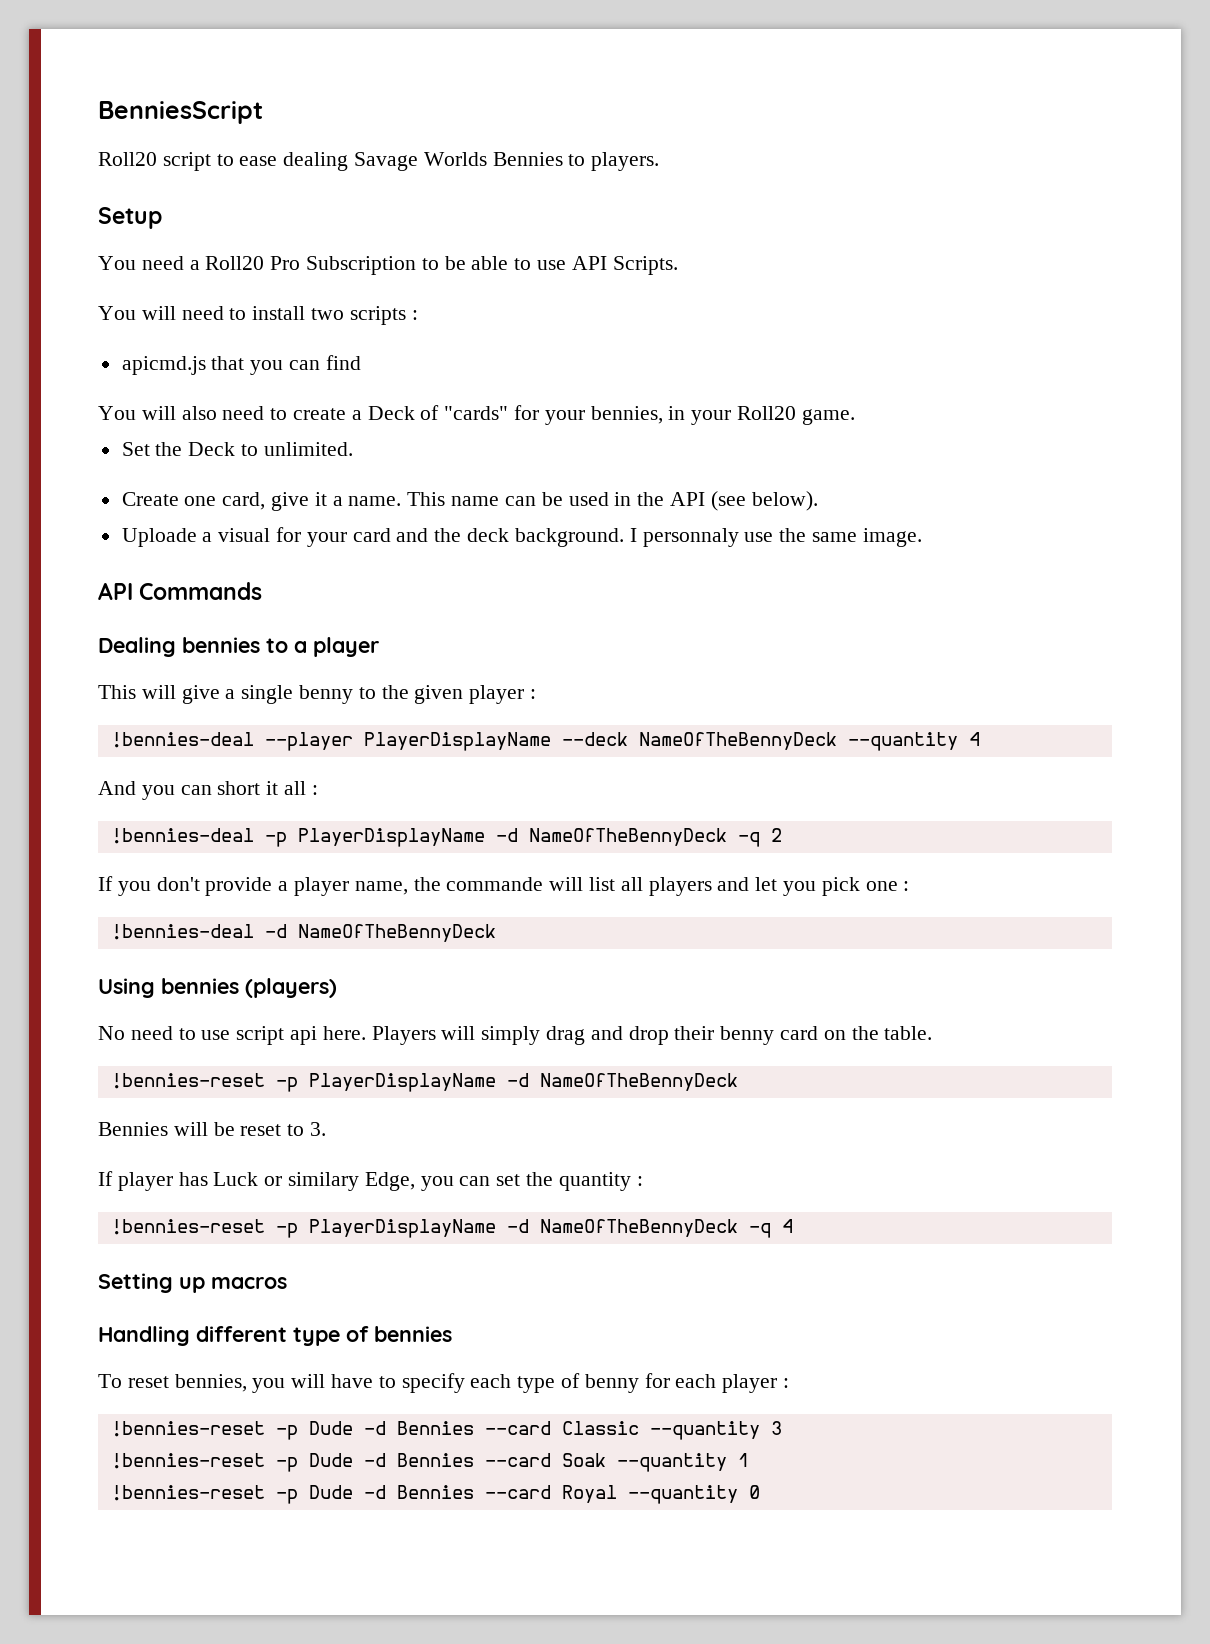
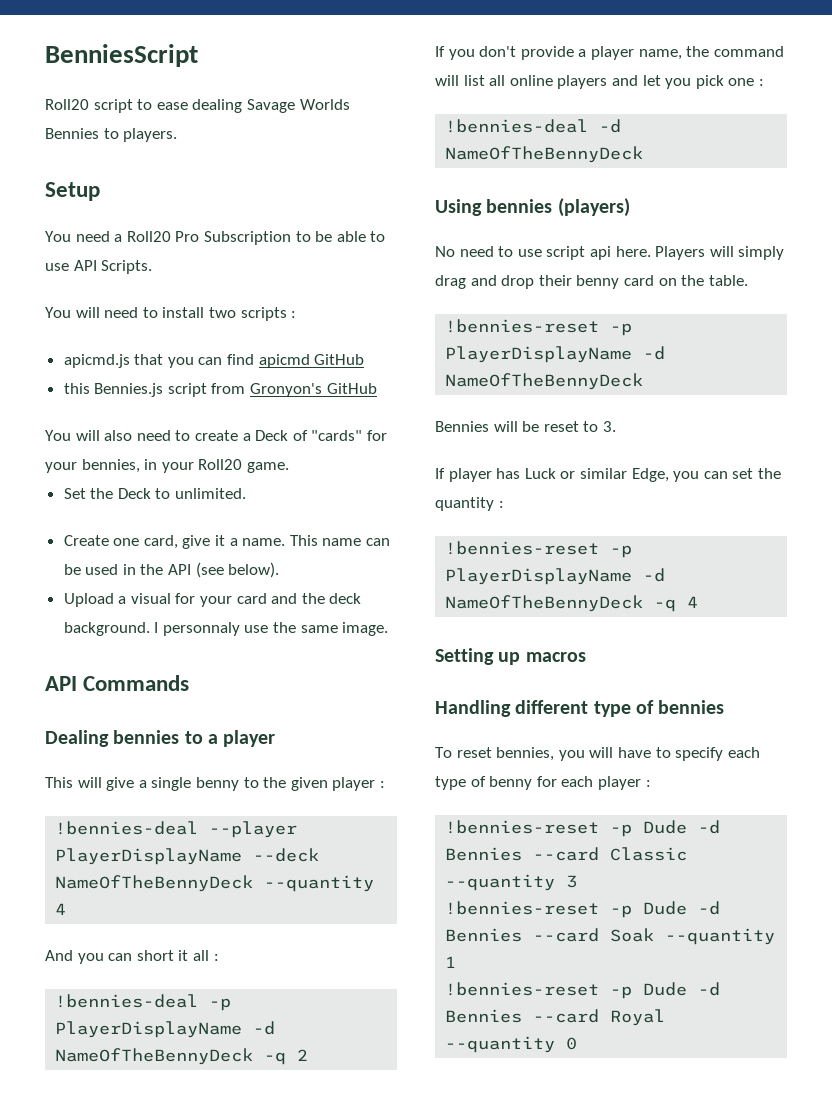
(361, 362) none -> [258,354,365,368] [63,383,377,397] apicmd GitHub // this Bennies.js script from Gronyon's GitHub
[121,528,197,547] Uploade -> [63,593,114,607] Upload
[446,877,544,891] commande -> [713,46,784,57] command
(643, 884) none -> [509,75,553,86] online
[288,1172,360,1191] similary -> [579,468,627,479] similar

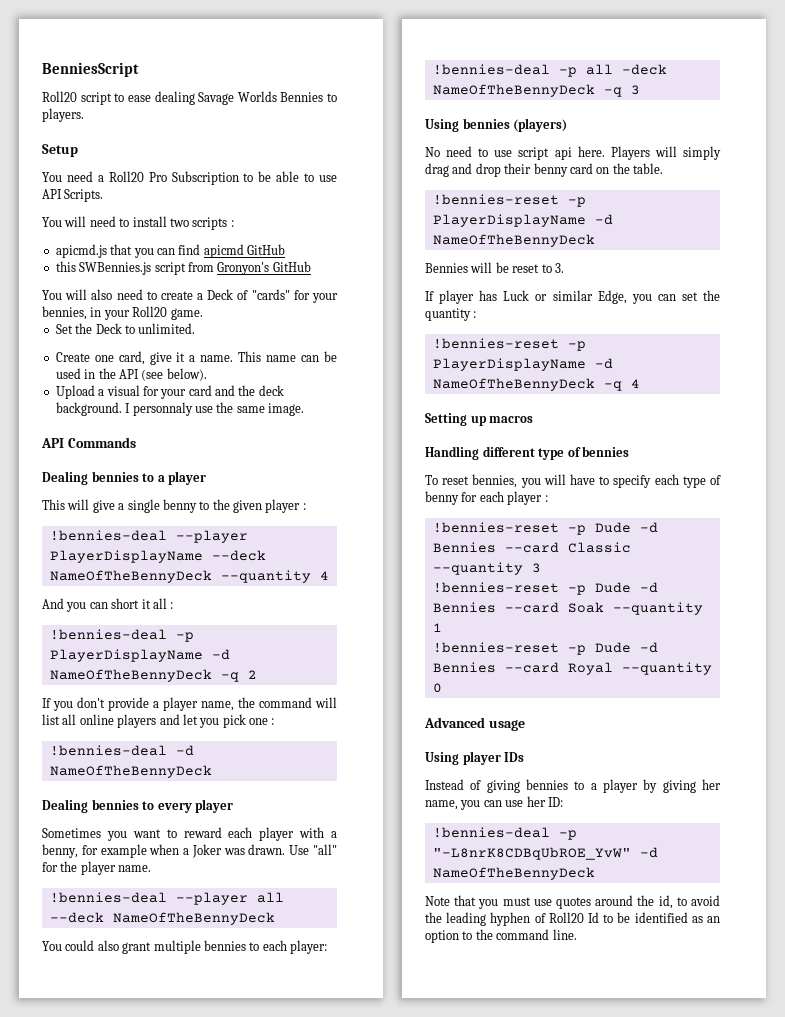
[94,383,164,397] Bennies.js -> [79,262,152,275] SWBennies.js
(644, 154) none -> [42,799,234,813] [42,827,337,841] [42,844,337,858] [42,861,152,875] [49,892,284,905] [49,912,275,925] [42,940,327,954] [432,64,667,77] [432,84,640,97] // Dealing bennies to every player // Sometimes you want to reward each player with a benny, for example when a Joker was drawn. Use "all" for the player name. // !bennies-deal --player all --deck NameOfTheBennyDeck // You could also grant multiple bennies to each player: // !bennies-deal -p all -deck NameOfTheBennyDeck -q 3
(578, 1043) none -> [424,717,525,731] [425,751,525,765] [425,779,721,793] [425,796,563,810] [432,827,577,840] [432,847,658,860] [432,867,595,880] [425,895,720,909] [425,912,720,926] [425,929,577,943] // Advanced usage // Using player IDs // Instead of giving bennies to a player by giving her name, you can use her ID: // !bennies-deal -p "-L8nrK8CDBqUbROE_YvW" -d NameOfTheBennyDeck // Note that you must use quotes around the id, to avoid the leading hyphen of Roll20 Id to be identified as an option to the command line.

